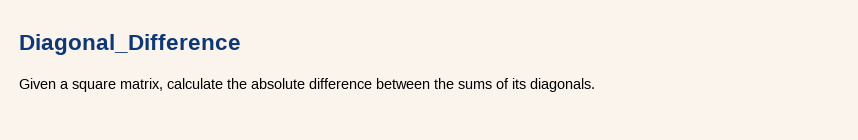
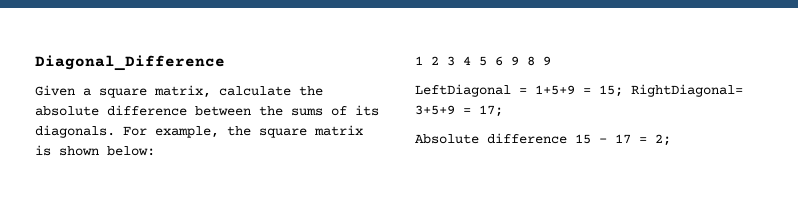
(595, 85) none -> [123,125,363,138] [35,145,155,156] [415,56,551,66] [415,84,743,97] [415,105,503,117] [415,133,671,146] For example, the square matrix is shown below: // 1 2 3 4 5 6 9 8 9 // LeftDiagonal = 1+5+9 = 15; RightDiagonal= 3+5+9 = 17; // Absolute difference 15 - 17 = 2;

